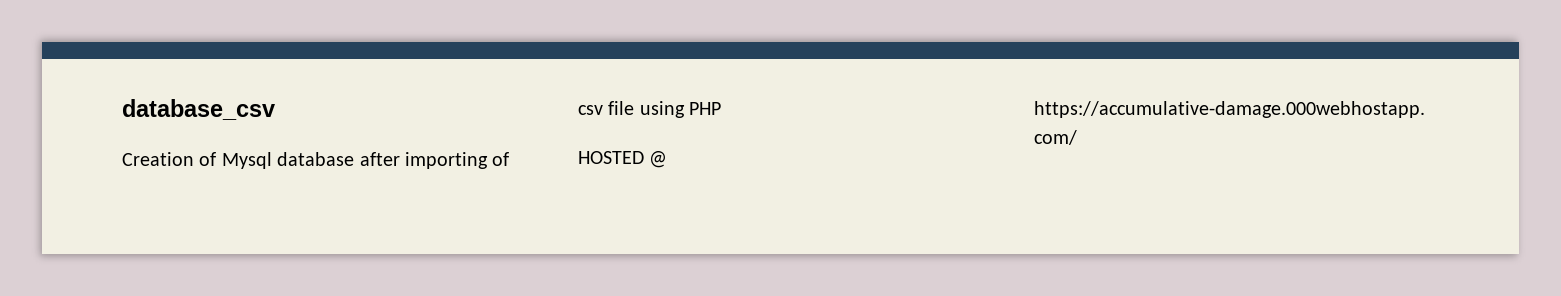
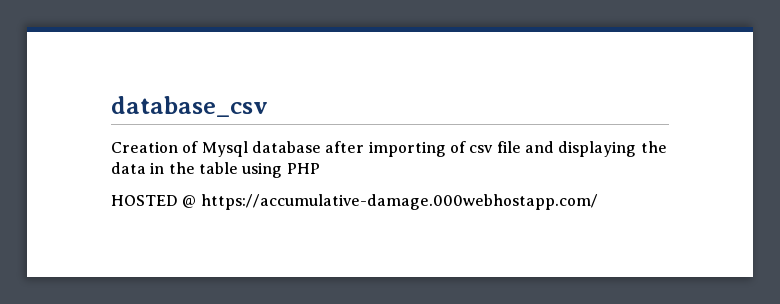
(635, 108) none -> [524,141,667,157] [111,162,238,174] and displaying the data in the table

